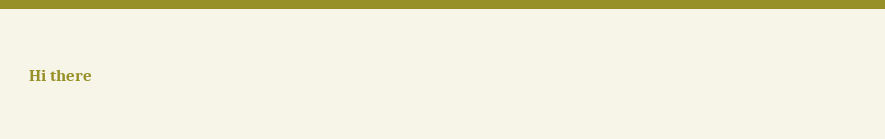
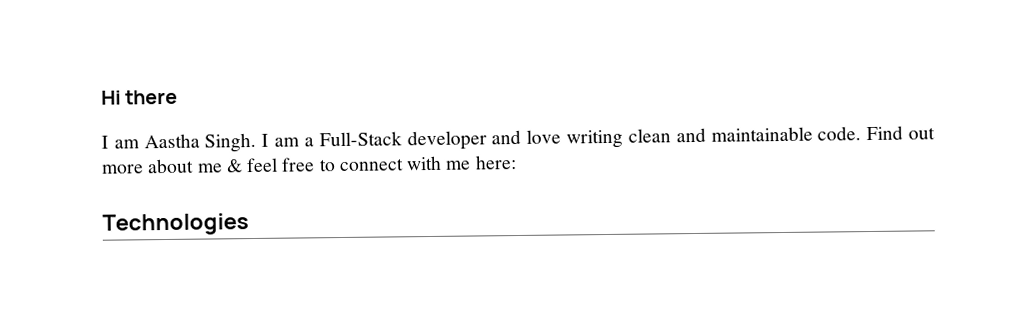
(93, 75) none -> [101,125,936,153] [101,155,517,174] [102,213,249,236] // I am Aastha Singh. I am a Full-Stack developer and love writing clean and maintainable code. Find out more about me & feel free to connect with me here: // Technologies

